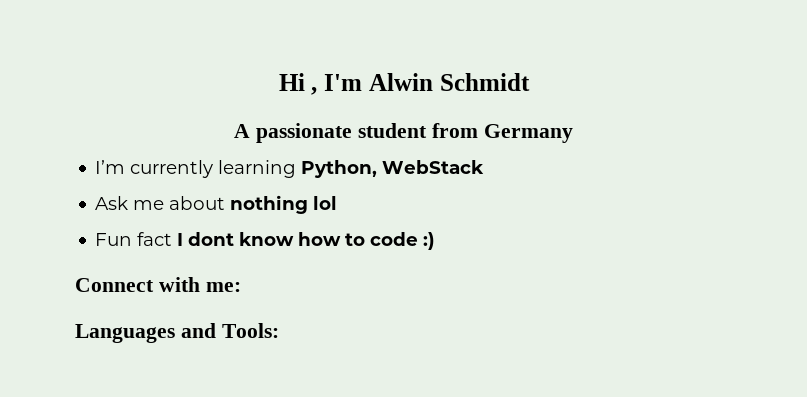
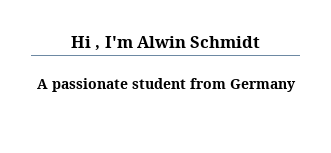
[95,160,485,178] [95,195,338,214] [95,232,436,250] [75,277,241,292] [75,323,279,343] // I’m currently learning Python, WebStack // Ask me about nothing lol // Fun fact I dont know how to code :) // Connect with me: // Languages and Tools: -> (296, 85) none

